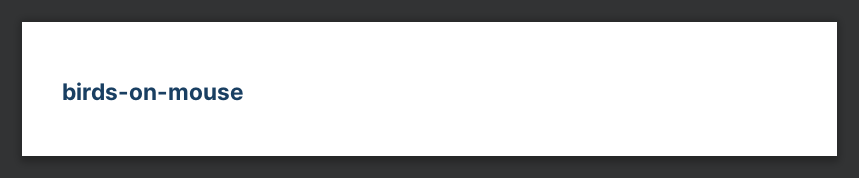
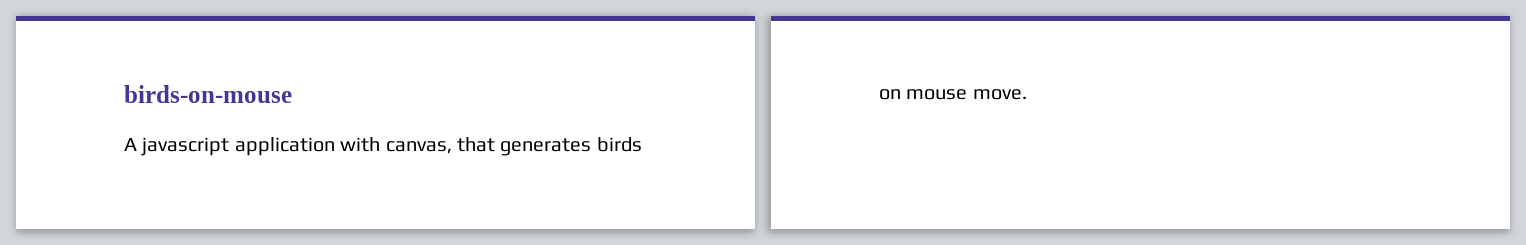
(244, 91) none -> [124,137,642,156] [879,89,1027,100] // A javascript application with canvas, that generates birds on mouse move.

